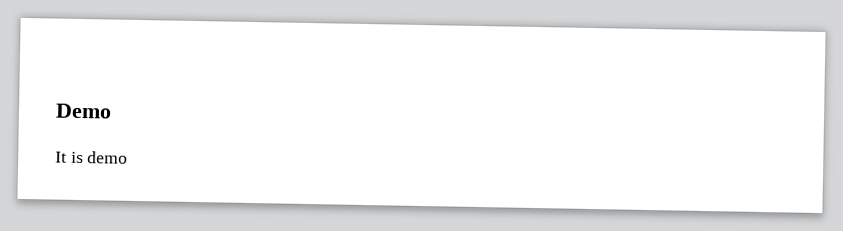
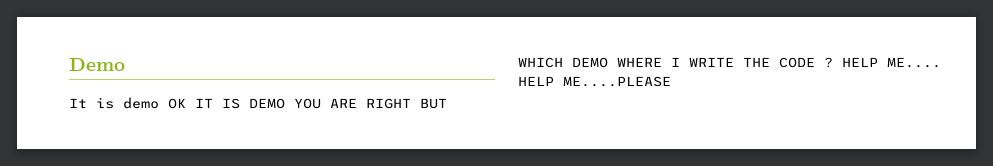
(129, 157) none -> [168,98,447,109] [518,57,941,68] [518,76,671,87] OK IT IS DEMO YOU ARE RIGHT BUT WHICH DEMO WHERE I WRITE THE CODE ? HELP ME.... HELP ME....PLEASE

